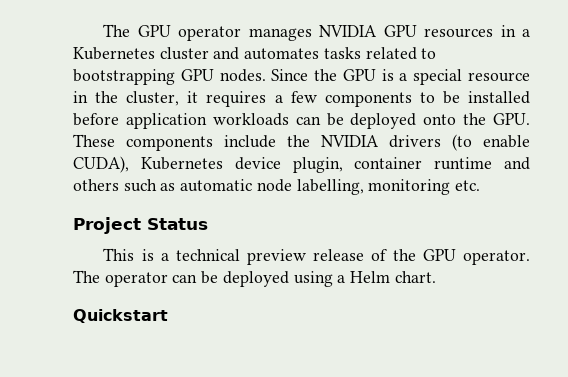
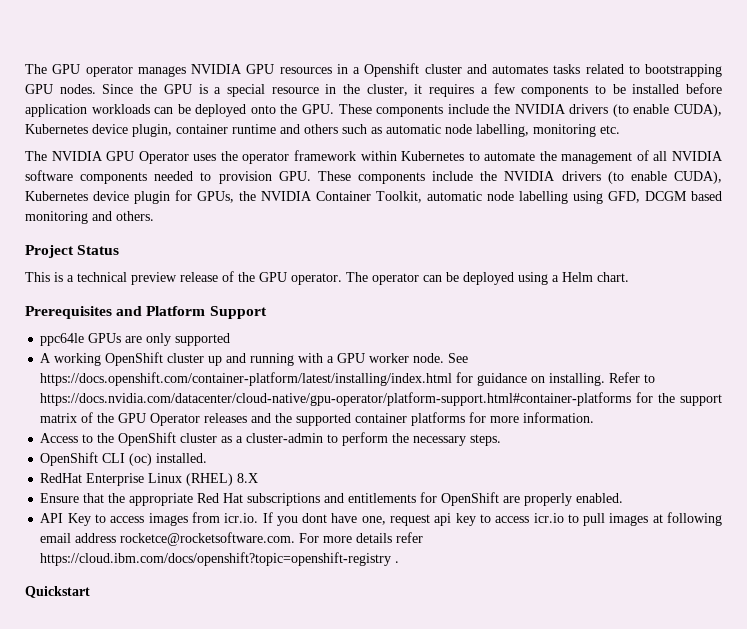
[73,47,155,60] Kubernetes -> [364,63,420,77] Openshift
(481, 185) none -> [25,150,723,164] [25,170,722,184] [25,190,722,204] [25,211,154,224] // The NVIDIA GPU Operator uses the operator framework within Kubernetes to automate the management of all NVIDIA software components needed to provision GPU. These components include the NVIDIA drivers (to enable CUDA), Kubernetes device plugin for GPUs, the NVIDIA Container Toolkit, automatic node labelling using GFD, DCGM based monitoring and others.
(436, 277) none -> [25,306,267,319] [40,333,231,346] [40,352,469,366] [40,372,656,386] [40,392,722,406] [40,412,595,426] [40,432,502,446] [40,452,208,466] [40,473,259,486] [40,492,624,506] [40,512,722,526] [40,532,424,546] [40,552,400,566] // Prerequisites and Platform Support // ppc64le GPUs are only supported // A working OpenShift cluster up and running with a GPU worker node. See https://docs.openshift.com/container-platform/latest/installing/index.html for guidance on installing. Refer to https://docs.nvidia.com/datacenter/cloud-native/gpu-operator/platform-support.html#container-platforms for the support matrix of the GPU Operator releases and the supported container platforms for more information. // Access to the OpenShift cluster as a cluster-admin to perform the necessary steps. // OpenShift CLI (oc) installed. // RedHat Enterprise Linux (RHEL) 8.X // Ensure that the appropriate Red Hat subscriptions and entitlements for OpenShift are properly enabled. // API Key to access images from icr.io. If you dont have one, request api key to access icr.io to pull images at following email address rocketce@rocketsoftware.com. For more details refer https://cloud.ibm.com/docs/openshift?topic=openshift-registry .

